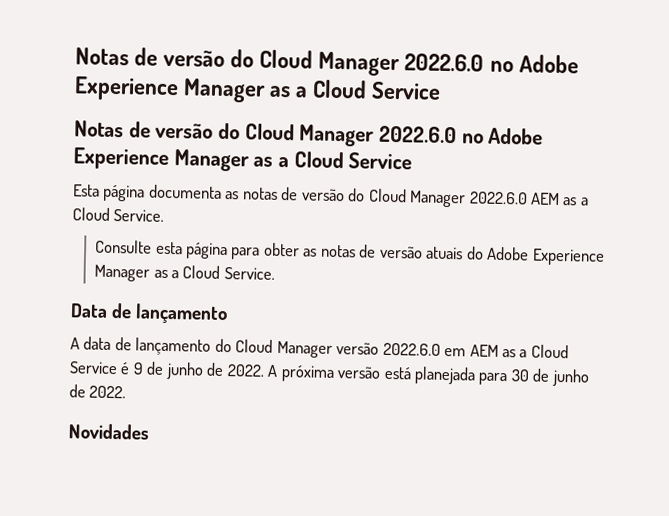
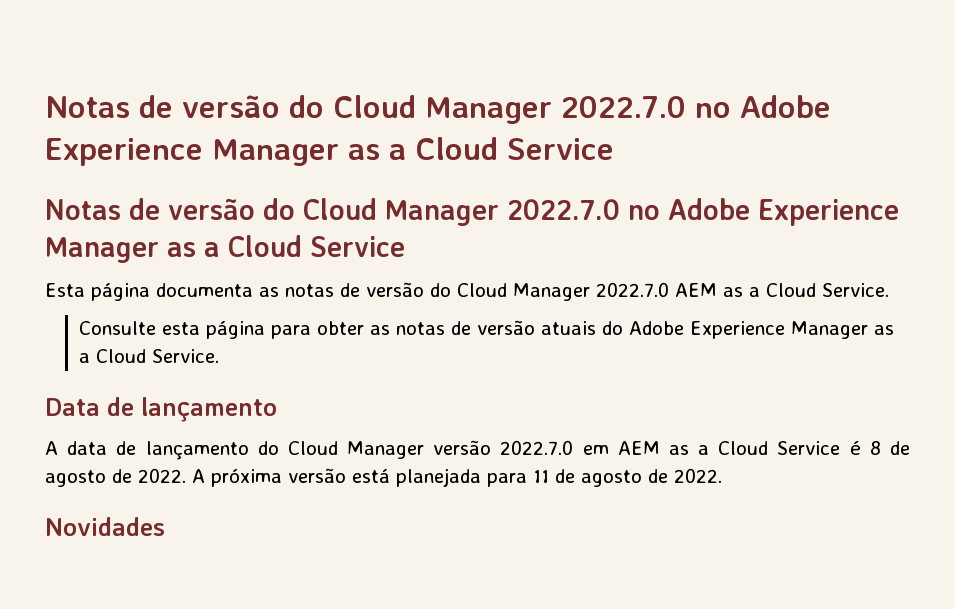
[75,47,485,77] Notas de versão do Cloud Manager 2022.6.0 -> [45,95,686,124] Notas de versão do Cloud Manager 2022.7.0
[379,125,458,144] 2022.6.0 -> [507,199,620,220] 2022.7.0
[469,191,528,205] 2022.6.0 -> [596,282,669,297] 2022.7.0
[382,342,441,356] 2022.6.0 -> [500,440,574,455] 2022.7.0
[132,361,204,380] 9 de junho -> [869,441,910,455] [45,470,106,487] 8 de agosto
[510,368,590,387] 30 de junho -> [533,469,642,487] 11 de agosto

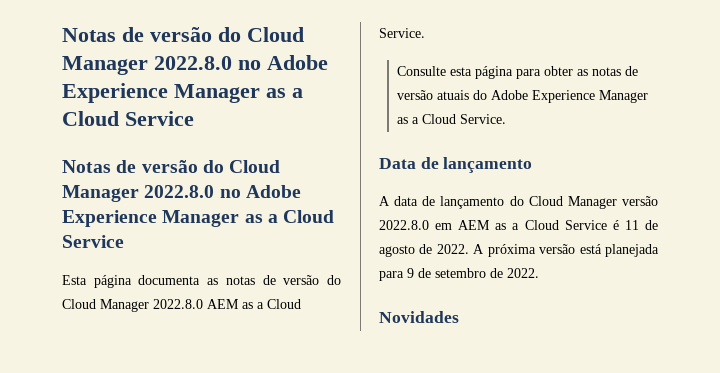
[45,95,686,124] Notas de versão do Cloud Manager 2022.7.0 -> [62,27,304,42] [62,56,232,75] Notas de versão do Cloud Manager 2022.8.0
[507,199,620,220] 2022.7.0 -> [144,185,215,198] 2022.8.0
[596,282,669,297] 2022.7.0 -> [153,299,203,309] 2022.8.0
[500,440,574,455] 2022.7.0 -> [379,220,429,230] 2022.8.0
[869,441,881,455] 8 -> [624,220,639,230] 11
[533,469,642,487] 11 de agosto -> [407,268,486,278] 9 de setembro

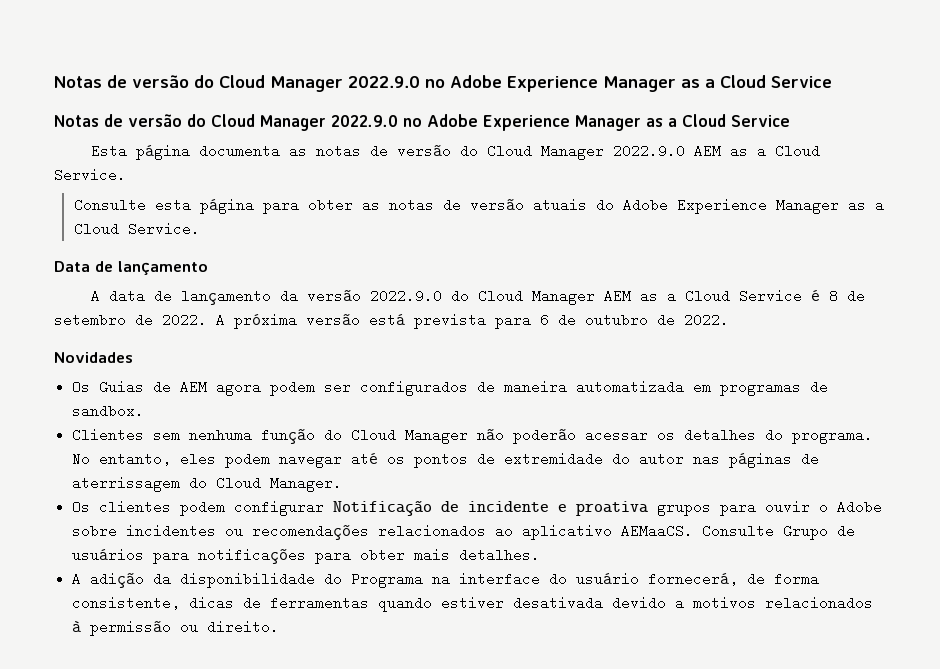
[62,27,304,42] [62,56,232,75] Notas de versão do Cloud Manager 2022.8.0 -> [54,75,420,92] Notas de versão do Cloud Manager 2022.9.0
[144,185,215,198] 2022.8.0 -> [331,115,398,127] 2022.9.0
[153,299,203,309] 2022.8.0 -> [613,144,686,158] 2022.9.0
[509,196,658,209] [379,220,453,230] do Cloud Manager versão 2022.8.0 em -> [280,289,596,305] da versão 2022.9.0 do Cloud Manager
[624,220,658,230] [379,245,415,257] 11 de agosto -> [829,289,866,303] [54,313,126,327] 8 de setembro
[605,244,659,257] [379,268,539,281] [379,311,459,323] planejada para 9 de setembro de 2022. // Novidades -> [414,313,729,329] [54,352,133,363] [72,380,829,396] [72,404,145,418] [72,428,874,444] [72,452,820,468] [72,476,343,492] [72,500,883,516] [72,524,856,540] [72,548,541,564] [72,572,820,588] [72,596,874,612] [72,620,280,636] prevista para 6 de outubro de 2022. // Novidades // Os Guias de AEM agora podem ser configurados de maneira automatizada em programas de sandbox. // Clientes sem nenhuma função do Cloud Manager não poderão acessar os detalhes do programa. No entanto, eles podem navegar até os pontos de extremidade do autor nas páginas de aterrissagem do Cloud Manager. // Os clientes podem configurar Notificação de incidente e proativa grupos para ouvir o Adobe sobre incidentes ou recomendações relacionados ao aplicativo AEMaaCS. Consulte Grupo de usuários para notificações para obter mais detalhes. // A adição da disponibilidade do Programa na interface do usuário fornecerá, de forma consistente, dicas de ferramentas quando estiver desativada devido a motivos relacionados à permissão ou direito.

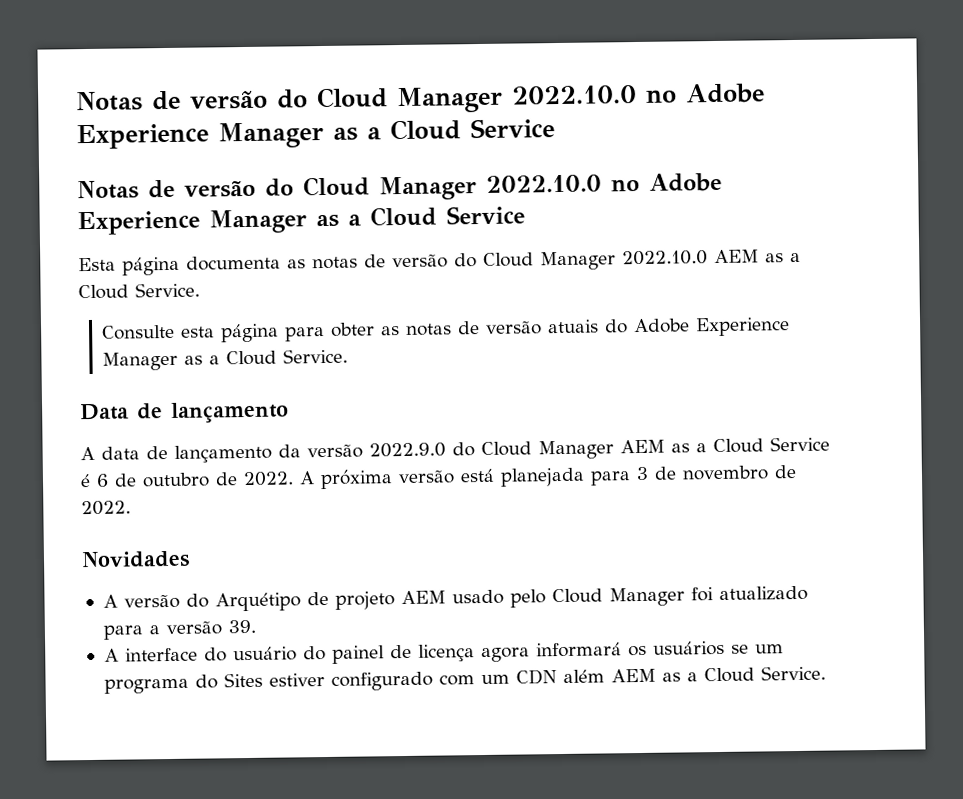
[54,75,420,92] Notas de versão do Cloud Manager 2022.9.0 -> [76,85,637,114] Notas de versão do Cloud Manager 2022.10.0
[331,115,398,127] 2022.9.0 -> [486,174,602,193] 2022.10.0
[613,144,686,158] 2022.9.0 -> [622,250,708,266] 2022.10.0
[829,289,866,303] [54,313,126,327] 8 de setembro -> [96,472,210,488] 6 de outubro
[414,313,729,329] [54,352,133,363] [72,380,829,396] [72,404,145,418] [72,428,874,444] [72,452,820,468] [72,476,343,492] [72,500,883,516] [72,524,856,540] [72,548,541,564] [72,572,820,588] [72,596,874,612] [72,620,280,636] prevista para 6 de outubro de 2022. // Novidades // Os Guias de AEM agora podem ser configurados de maneira automatizada em programas de sandbox. // Clientes sem nenhuma função do Cloud Manager não poderão acessar os detalhes do programa. No entanto, eles podem navegar até os pontos de extremidade do autor nas páginas de aterrissagem do Cloud Manager. // Os clientes podem configurar Notificação de incidente e proativa grupos para ouvir o Adobe sobre incidentes ou recomendações relacionados ao aplicativo AEMaaCS. Consulte Grupo de usuários para notificações para obter mais detalhes. // A adição da disponibilidade do Programa na interface do usuário fornecerá, de forma consistente, dicas de ferramentas quando estiver desativada devido a motivos relacionados à permissão ou direito. -> [500,465,797,487] [81,500,131,516] [81,550,190,569] [102,585,808,612] [102,619,256,640] [103,640,784,664] [103,665,826,694] planejada para 3 de novembro de 2022. // Novidades // A versão do Arquétipo de projeto AEM usado pelo Cloud Manager foi atualizado para a versão 39. // A interface do usuário do painel de licença agora informará os usuários se um programa do Sites estiver configurado com um CDN além AEM as a Cloud Service.

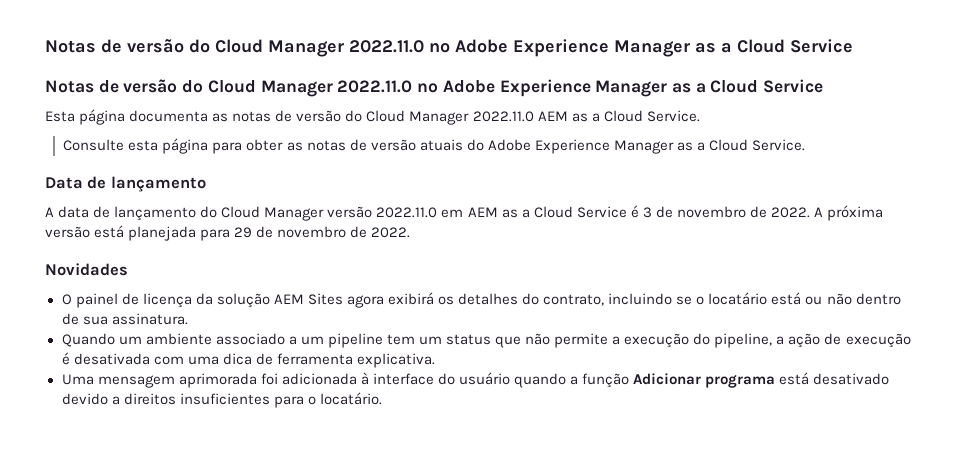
[76,85,637,114] Notas de versão do Cloud Manager 2022.10.0 -> [45,39,424,57] Notas de versão do Cloud Manager 2022.11.0
[486,174,602,193] 2022.10.0 -> [337,80,413,93] 2022.11.0
[622,250,708,266] 2022.10.0 -> [472,111,534,122] 2022.11.0
[278,440,614,460] da versão 2022.9.0 do Cloud Manager -> [200,206,464,221] do Cloud Manager versão 2022.11.0 em
[96,472,210,488] 6 de outubro -> [642,206,746,218] 3 de novembro
[636,466,649,481] 3 -> [234,227,253,238] 29
[102,585,808,612] [102,619,256,640] [103,640,784,664] [103,665,826,694] A versão do Arquétipo de projeto AEM usado pelo Cloud Manager foi atualizado para a versão 39. // A interface do usuário do painel de licença agora informará os usuários se um programa do Sites estiver configurado com um CDN além AEM as a Cloud Service. -> [61,292,901,308] [61,313,188,325] [61,333,911,348] [61,352,435,368] [61,372,890,388] [61,392,382,408] O painel de licença da solução AEM Sites agora exibirá os detalhes do contrato, incluindo se o locatário está ou não dentro de sua assinatura. // Quando um ambiente associado a um pipeline tem um status que não permite a execução do pipeline, a ação de execução é desativada com uma dica de ferramenta explicativa. // Uma mensagem aprimorada foi adicionada à interface do usuário quando a função Adicionar programa está desativado devido a direitos insuficientes para o locatário.

